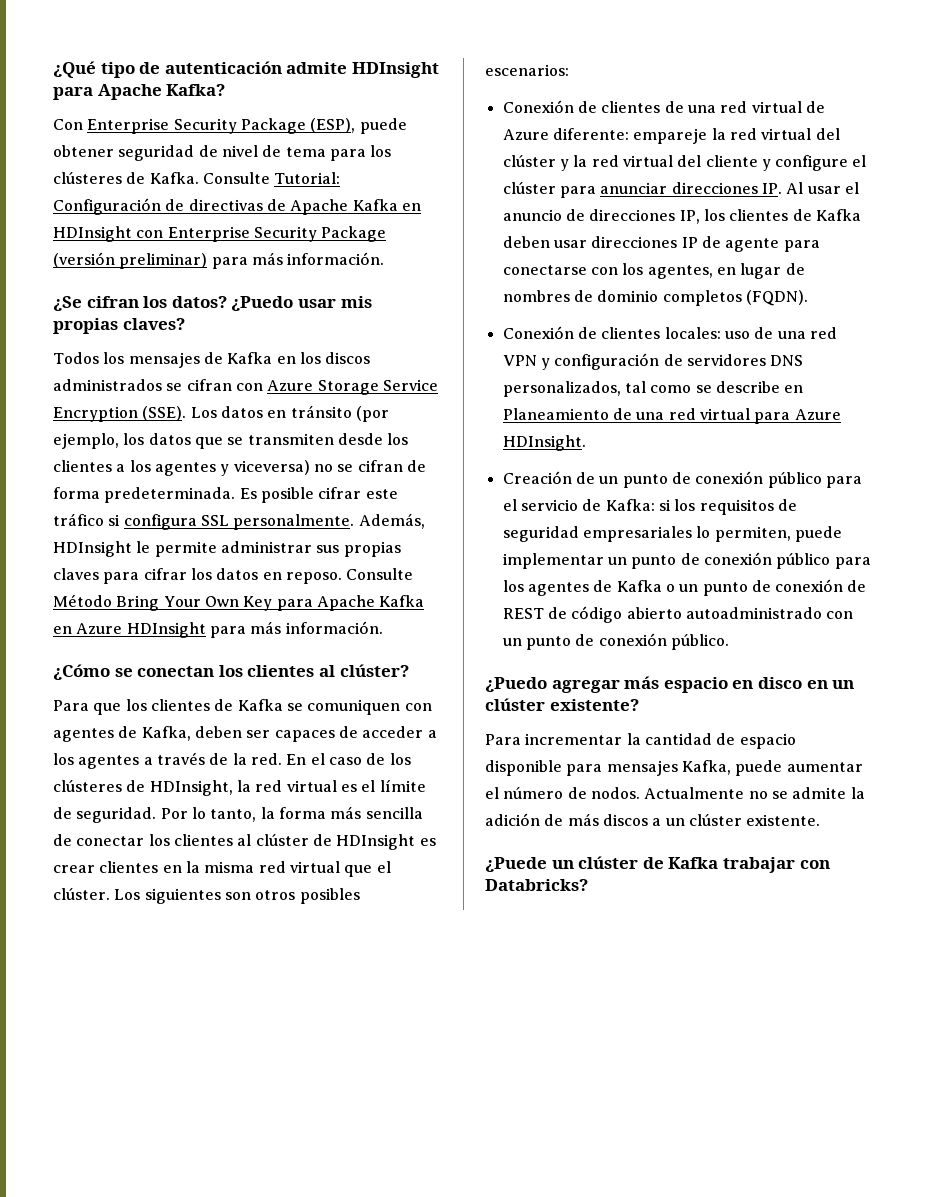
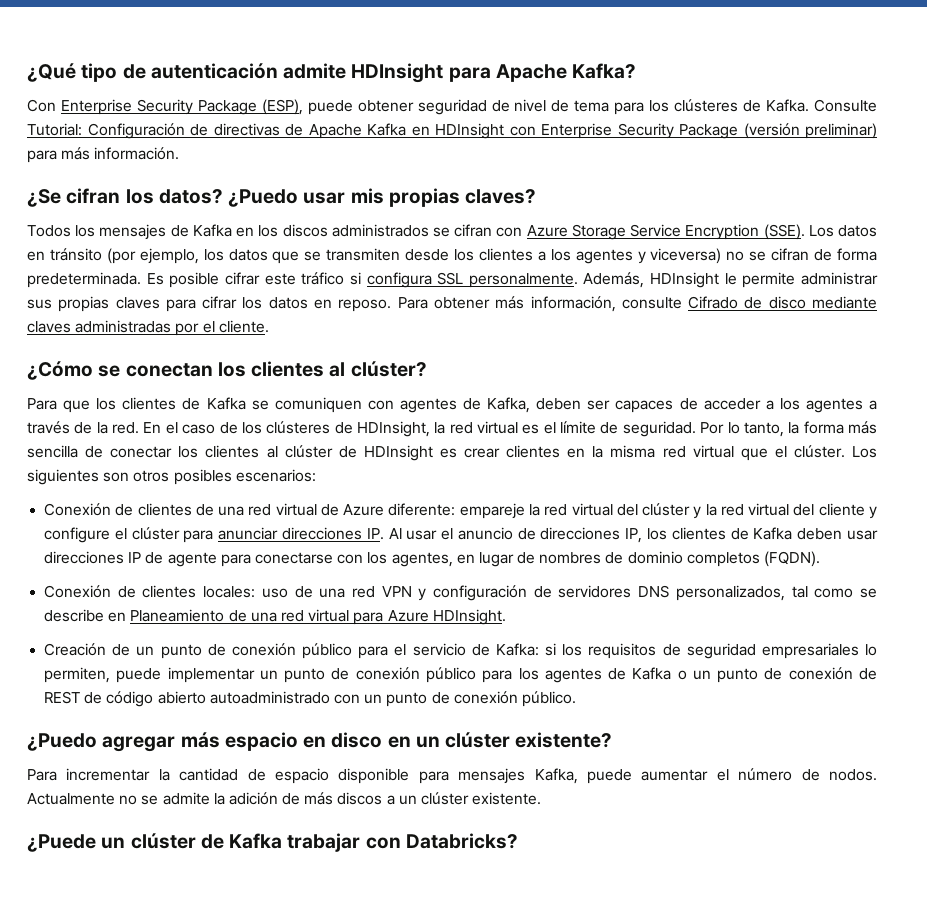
[346,568,414,580] [53,594,425,611] [53,621,383,638] Consulte Método Bring Your Own Key para Apache Kafka en Azure HDInsight para más información. -> [397,296,877,312] [27,320,269,336] Para obtener más información, consulte Cifrado de disco mediante claves administradas por el cliente.

